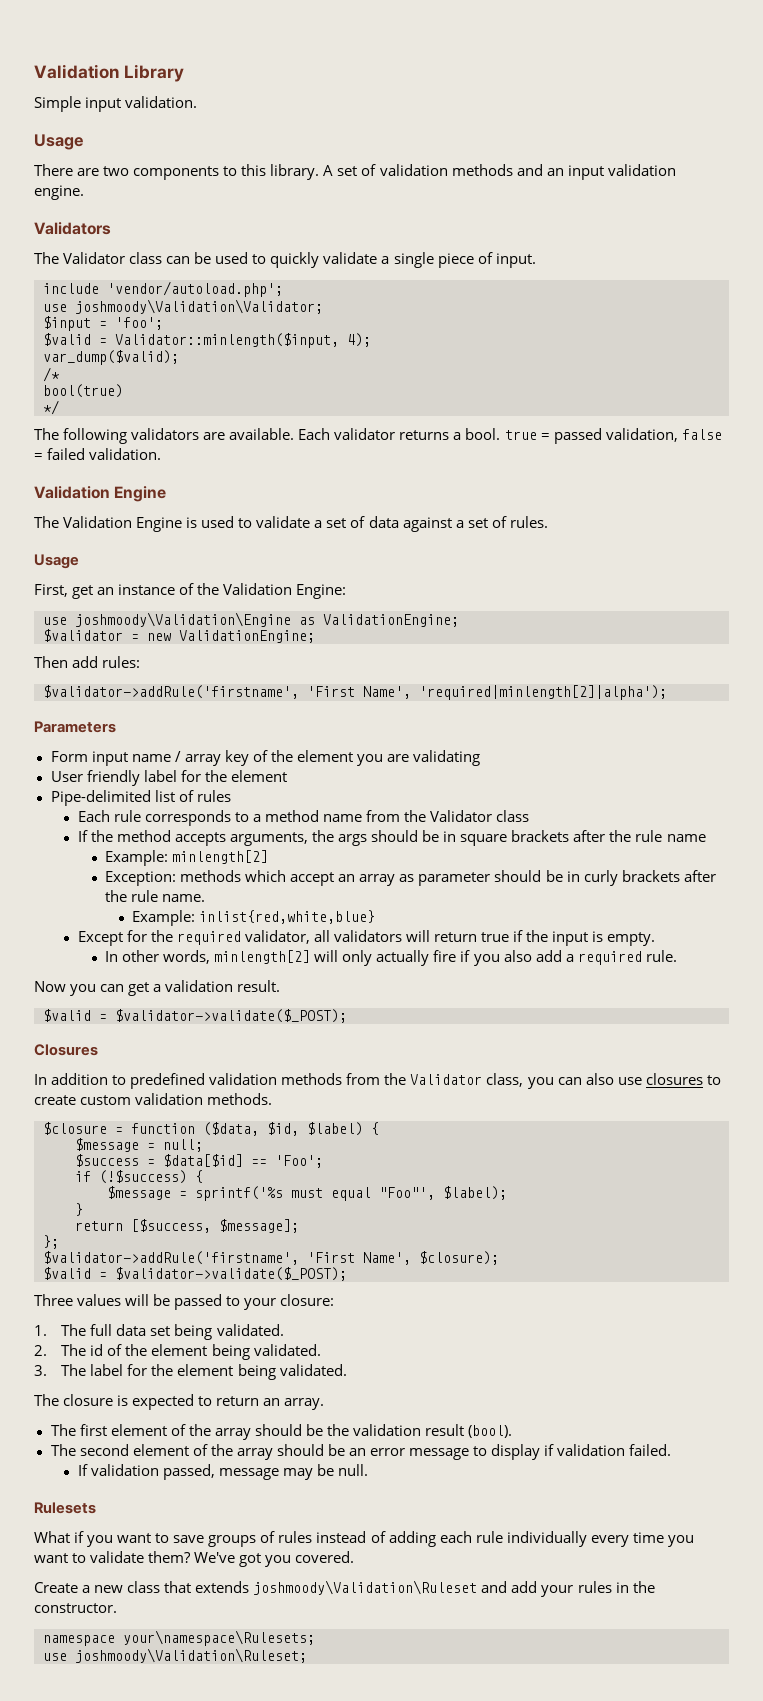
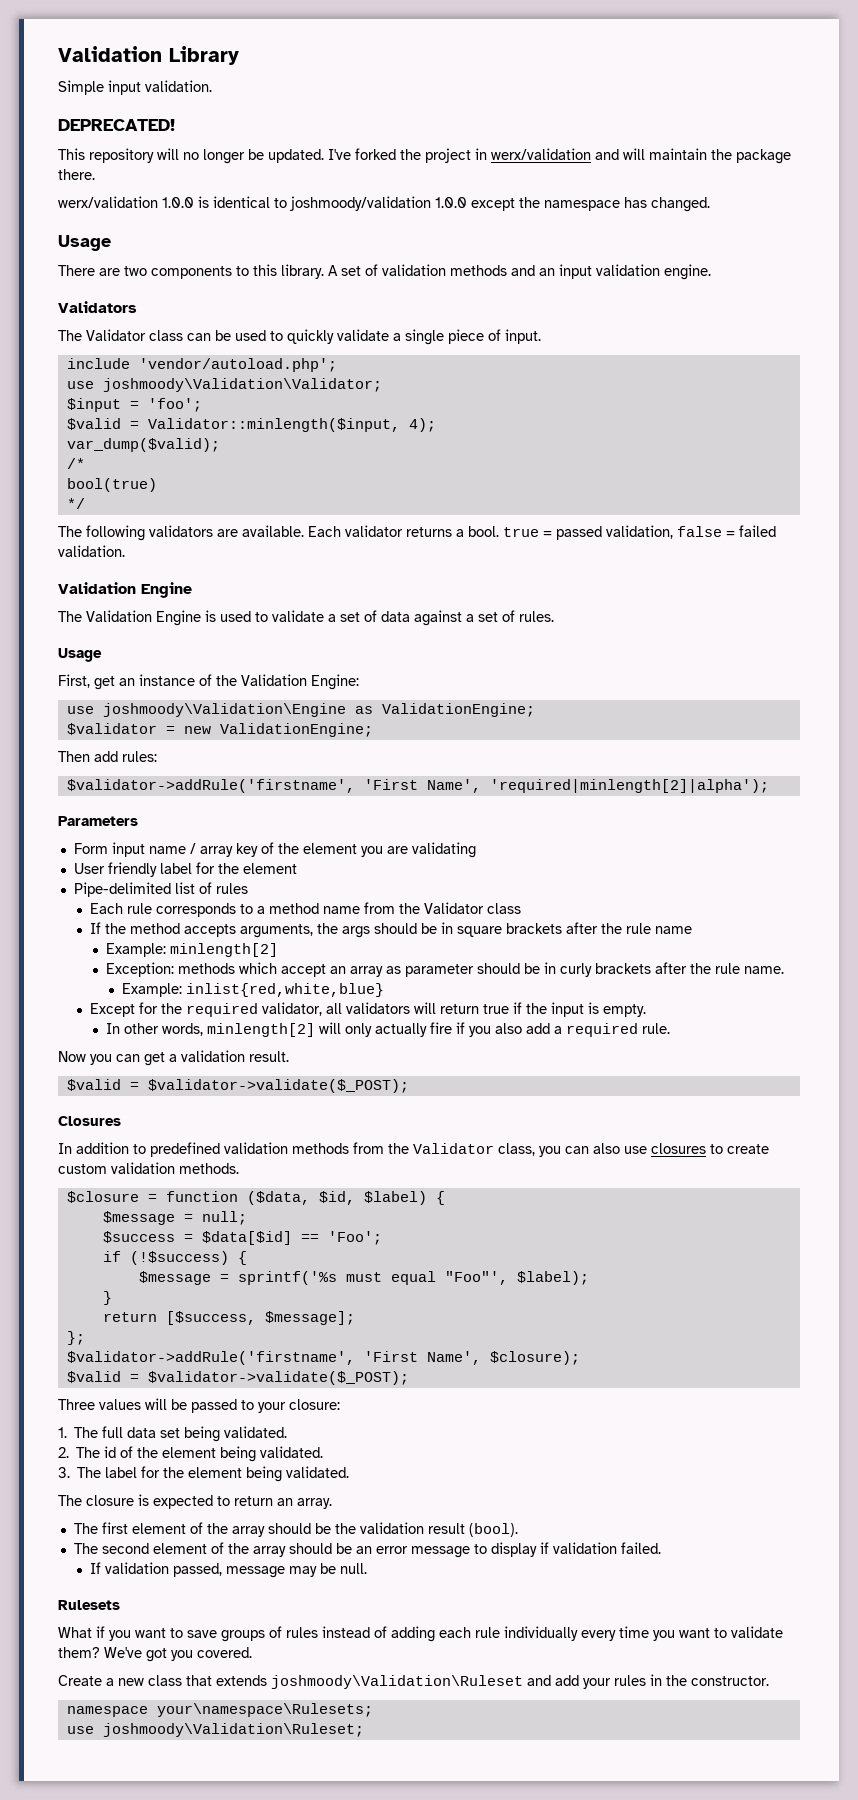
(198, 102) none -> [58,119,175,131] [58,148,791,164] [58,169,95,180] [58,196,710,212] // DEPRECATED! // This repository will no longer be updated. I've forked the project in werx/validation and will maintain the package there. // werx/validation 1.0.0 is identical to joshmoody/validation 1.0.0 except the namespace has changed.

